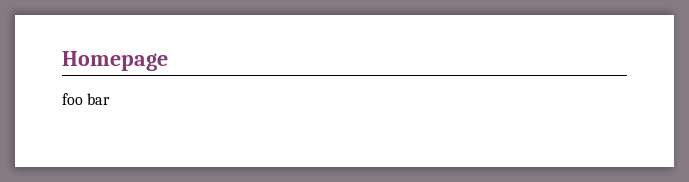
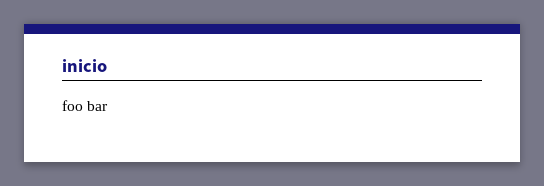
[62,51,168,71] Homepage -> [62,59,107,72] inicio

